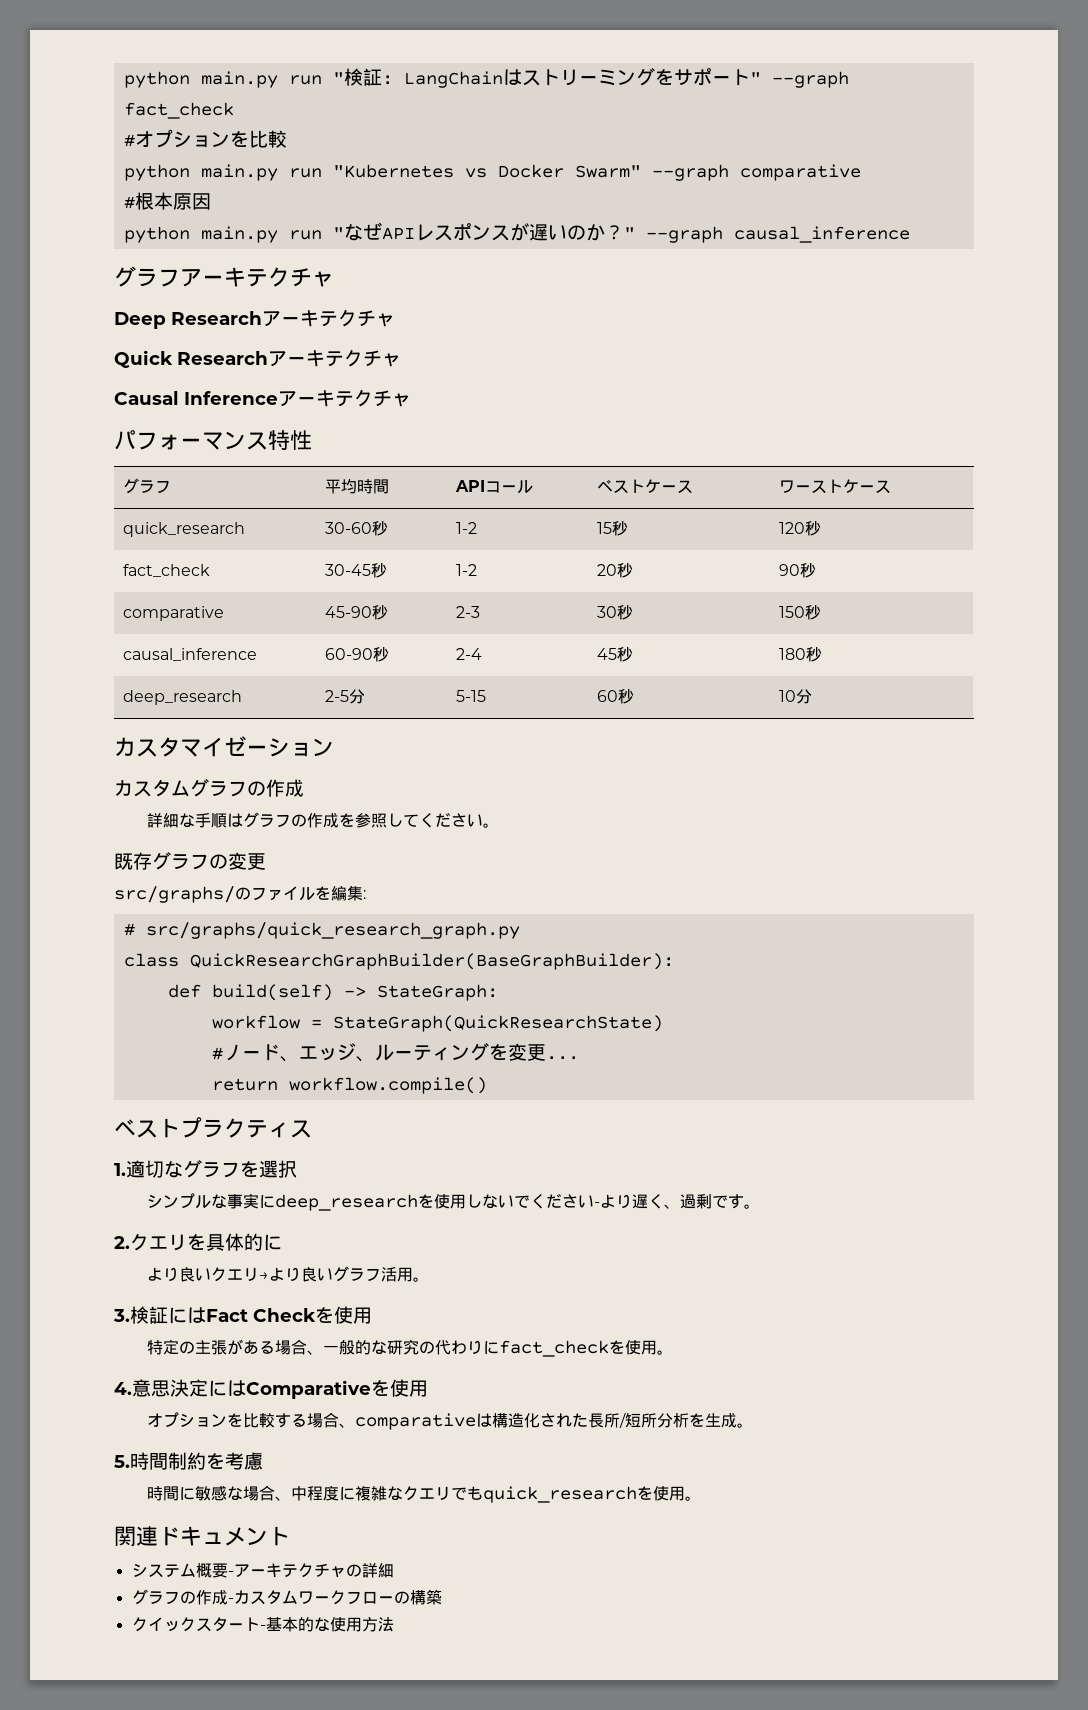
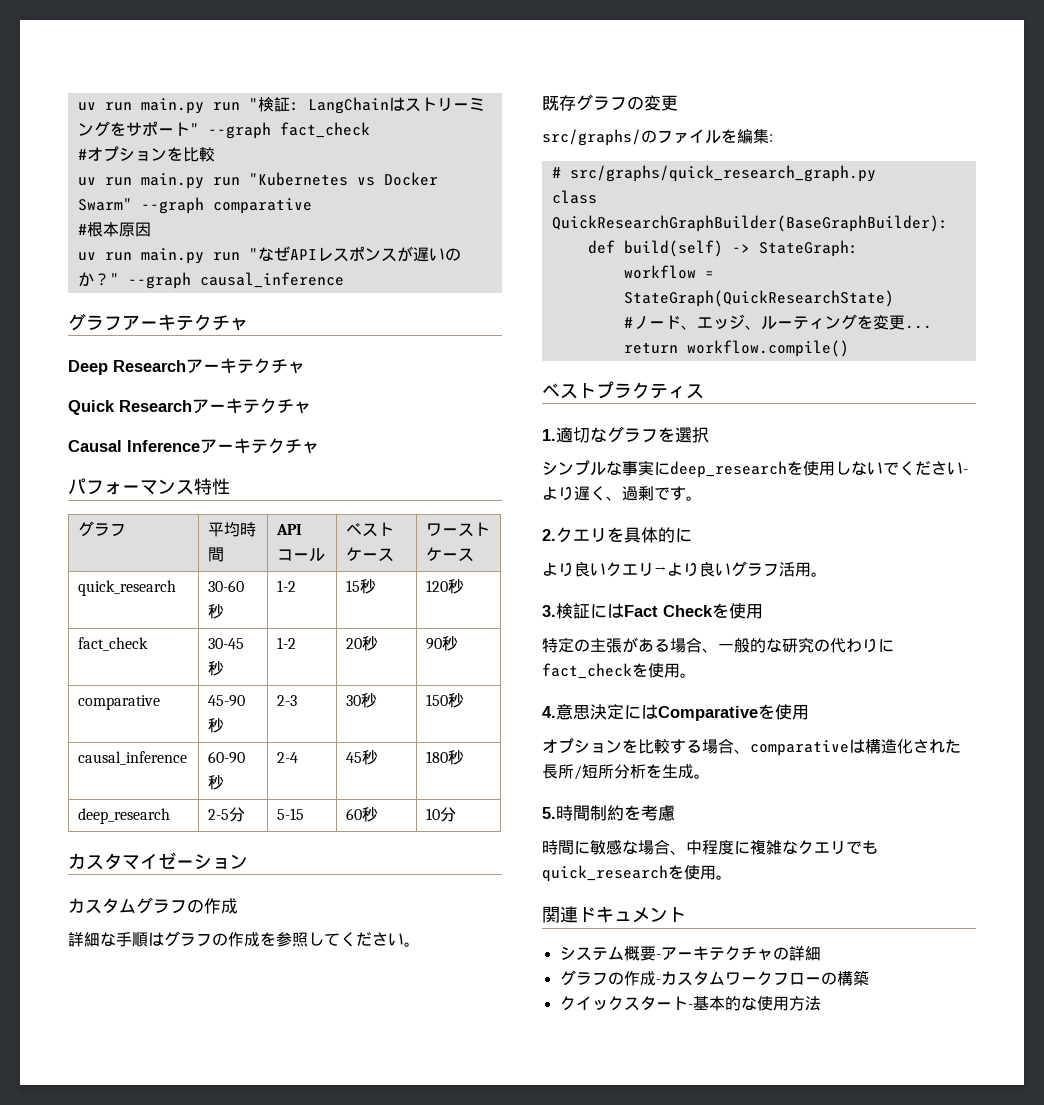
[123,71,190,88] python -> [77,102,132,111] uv run
[123,164,190,181] python -> [77,177,132,186] uv run
[123,226,190,243] python -> [77,252,132,261] uv run

